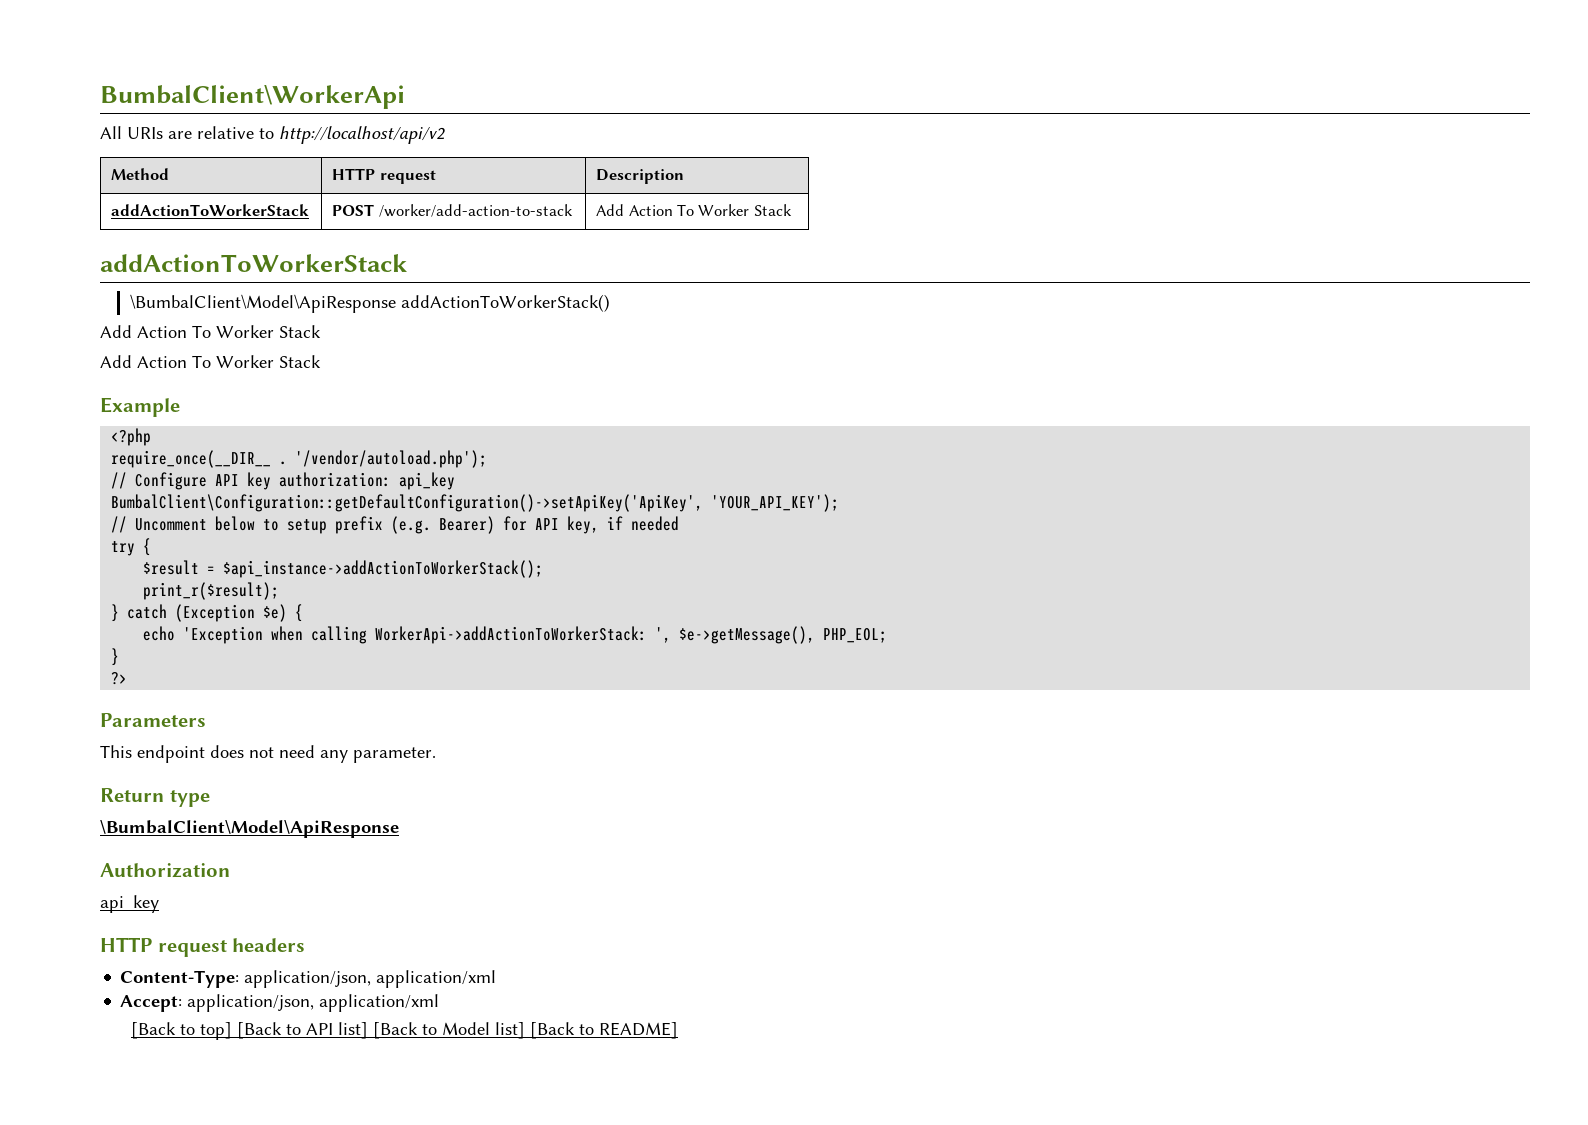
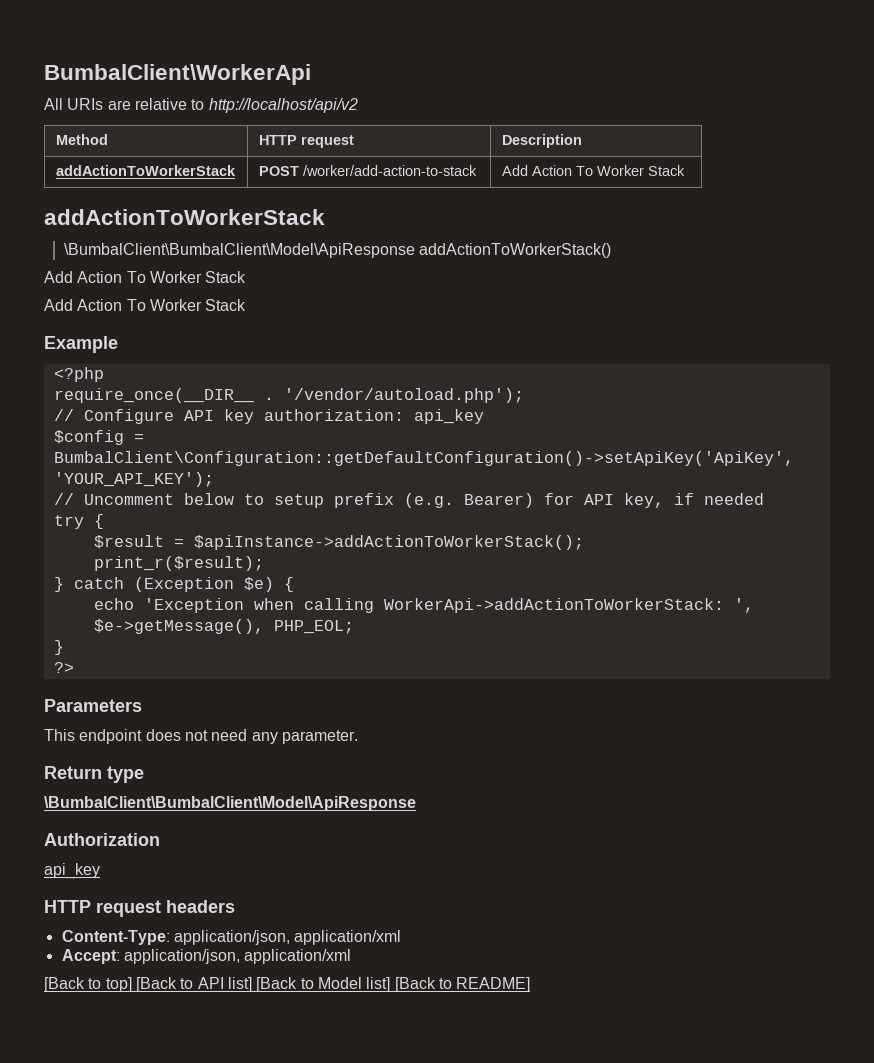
[130,294,397,313] \BumbalClient\Model\ApiResponse -> [63,243,415,258] \BumbalClient\BumbalClient\Model\ApiResponse
(456, 481) none -> [53,430,144,445] $config =
[223,560,544,578] $api_instance->addActionToWorkerStack(); -> [193,535,584,550] $apiInstance->addActionToWorkerStack();
[100,820,399,838] \BumbalClient\Model\ApiResponse -> [44,796,416,811] \BumbalClient\BumbalClient\Model\ApiResponse

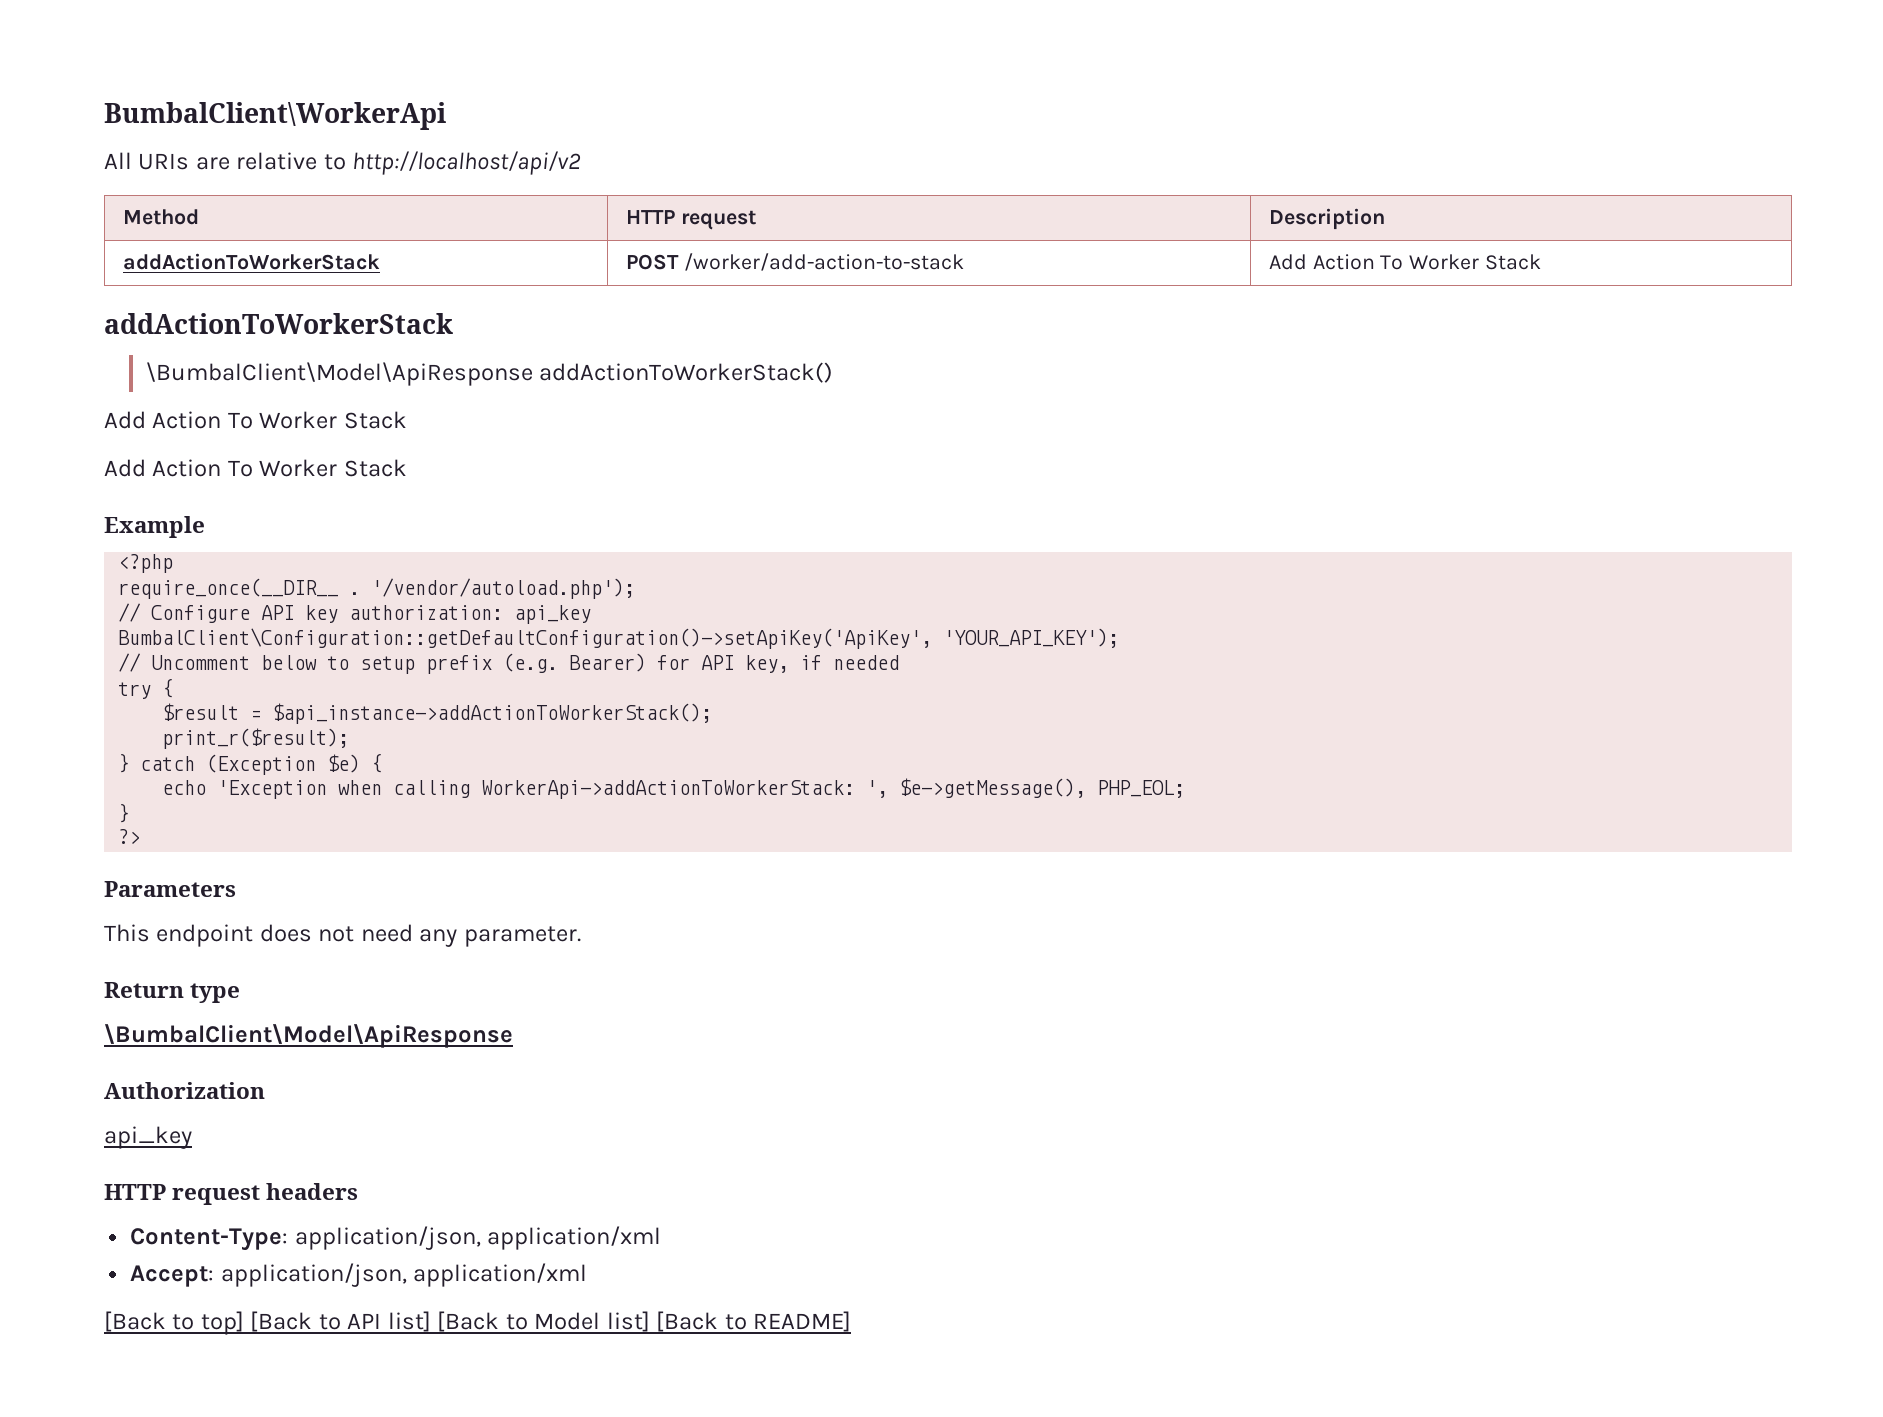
[63,243,415,258] \BumbalClient\BumbalClient\Model\ApiResponse -> [145,362,533,386] \BumbalClient\Model\ApiResponse
[53,430,144,445] $config = -> (592, 614) none
[193,535,584,550] $apiInstance->addActionToWorkerStack(); -> [272,703,713,724] $api_instance->addActionToWorkerStack();
[44,796,416,811] \BumbalClient\BumbalClient\Model\ApiResponse -> [104,1024,513,1048] \BumbalClient\Model\ApiResponse

